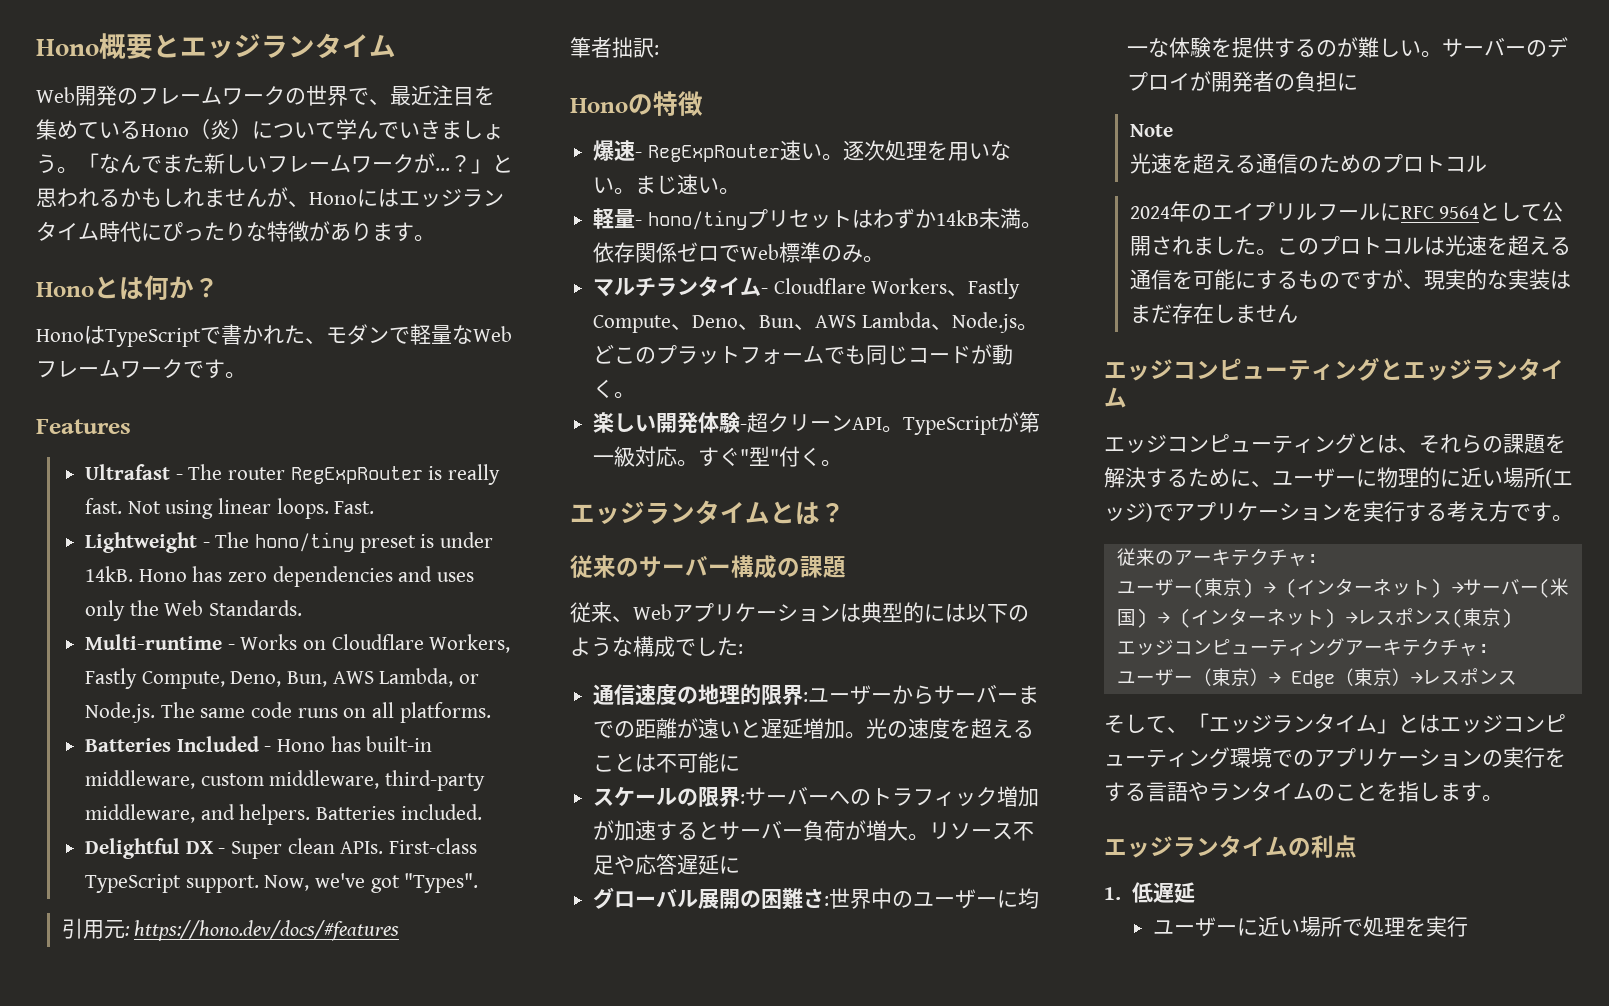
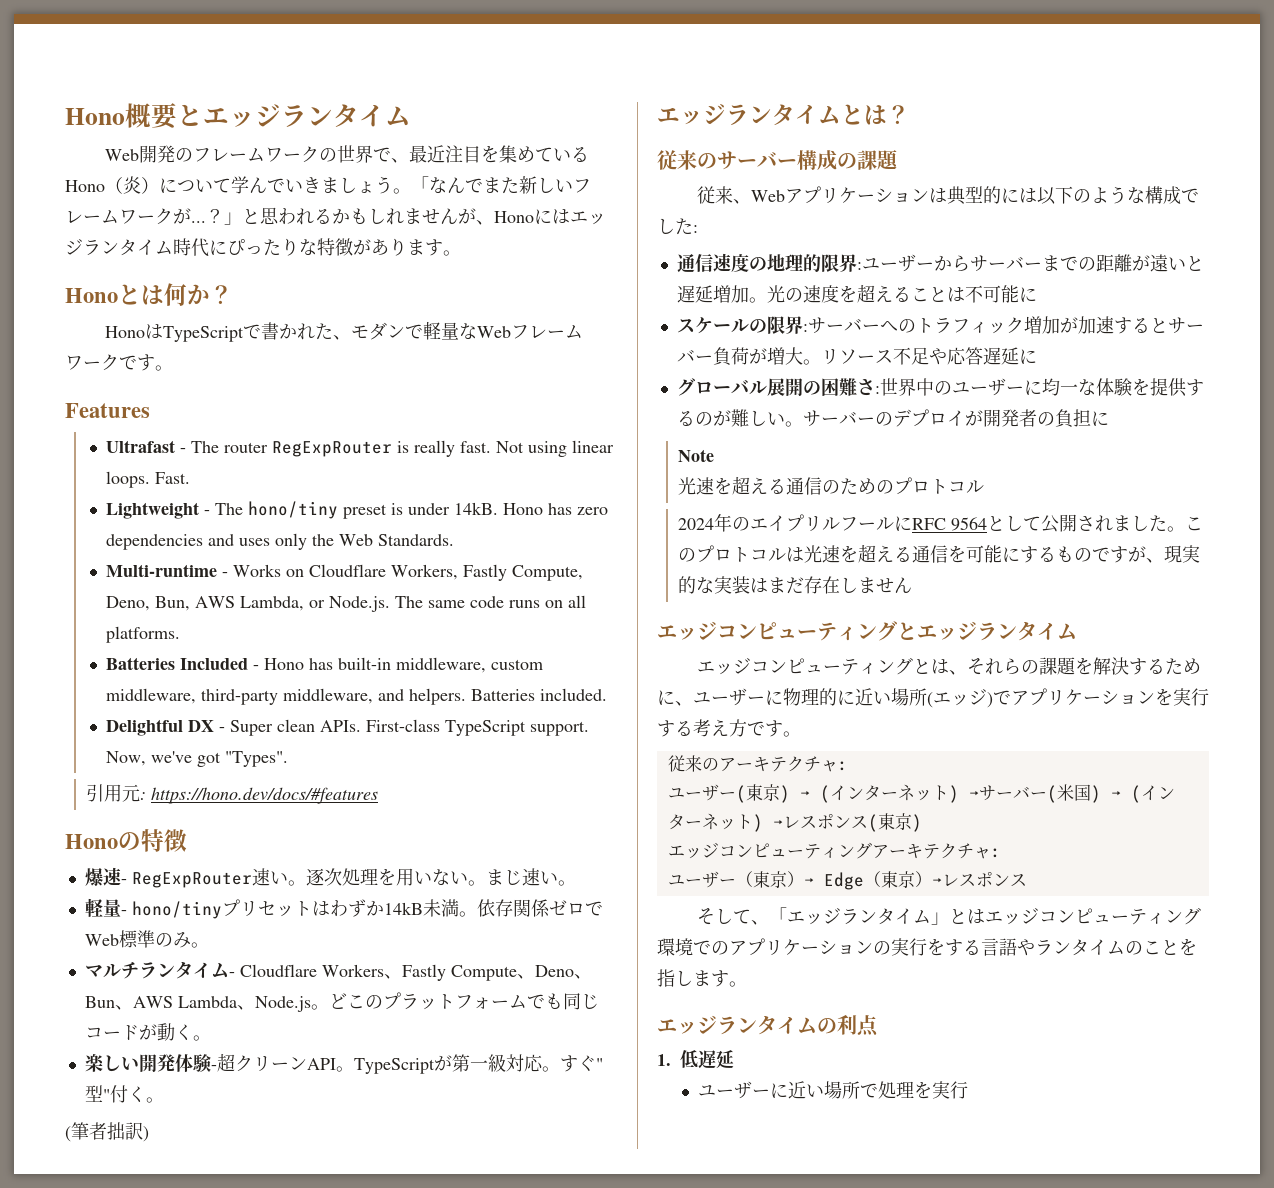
[570,37,659,58] // 筆者拙訳: -> (379, 795) none
(843, 463) none -> [65,1122,149,1142] // (筆者拙訳)

